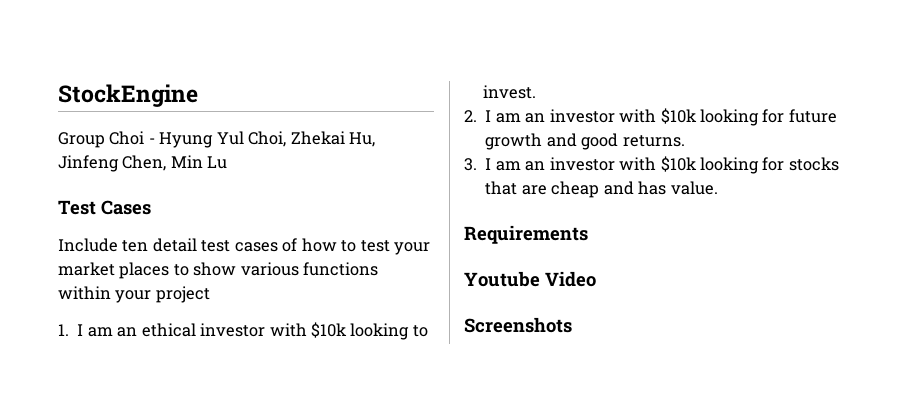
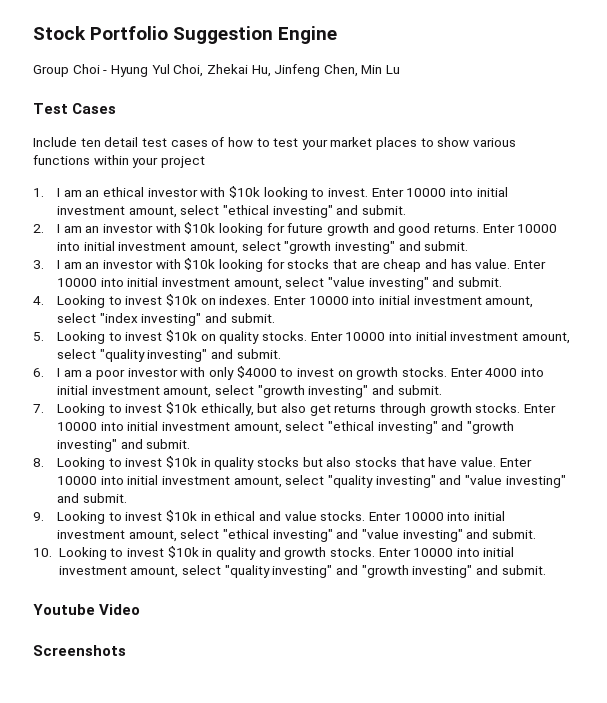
[58,84,198,107] StockEngine -> [33,26,338,44] Stock Portfolio Suggestion Engine
(537, 92) none -> [371,187,508,197] [57,205,406,218] Enter 10000 into initial investment amount, select "ethical investing" and submit.
(685, 141) none -> [482,224,558,233] [57,241,469,254] Enter 10000 into initial investment amount, select "growth investing" and submit.
[464,225,588,244] // Requirements -> [513,260,546,269] [57,277,502,290] [33,294,534,308] [57,313,275,326] [33,330,570,344] [57,349,281,362] [33,366,544,380] [57,385,442,398] [33,402,556,416] [57,421,514,434] [57,439,191,452] [33,456,532,470] [57,475,566,488] [57,493,127,503] [33,510,505,524] [57,529,536,542] [33,546,515,560] [58,565,546,578] Enter 10000 into initial investment amount, select "value investing" and submit. // 4. Looking to invest $10k on indexes. Enter 10000 into initial investment amount, select "index investing" and submit. // 5. Looking to invest $10k on quality stocks. Enter 10000 into initial investment amount, select "quality investing" and submit. // 6. I am a poor investor with only $4000 to invest on growth stocks. Enter 4000 into initial investment amount, select "growth investing" and submit. // 7. Looking to invest $10k ethically, but also get returns through growth stocks. Enter 10000 into initial investment amount, select "ethical investing" and "growth investing" and submit. // 8. Looking to invest $10k in quality stocks but also stocks that have value. Enter 10000 into initial investment amount, select "quality investing" and "value investing" and submit. // 9. Looking to invest $10k in ethical and value stocks. Enter 10000 into initial investment amount, select "ethical investing" and "value investing" and submit. // 10. Looking to invest $10k in quality and growth stocks. Enter 10000 into initial investment amount, select "quality investing" and "growth investing" and submit.

